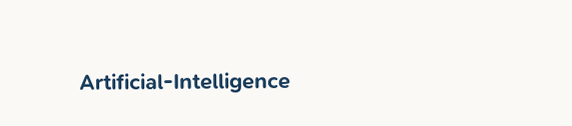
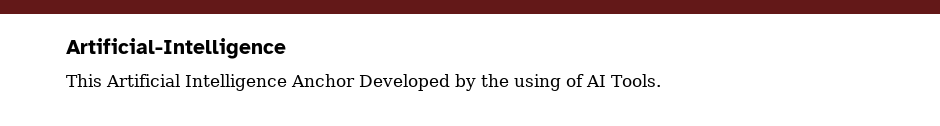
(291, 82) none -> [66,74,661,91] // This Artificial Intelligence Anchor Developed by the using of AI Tools.

